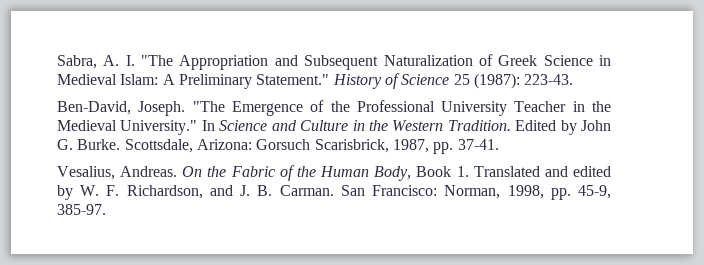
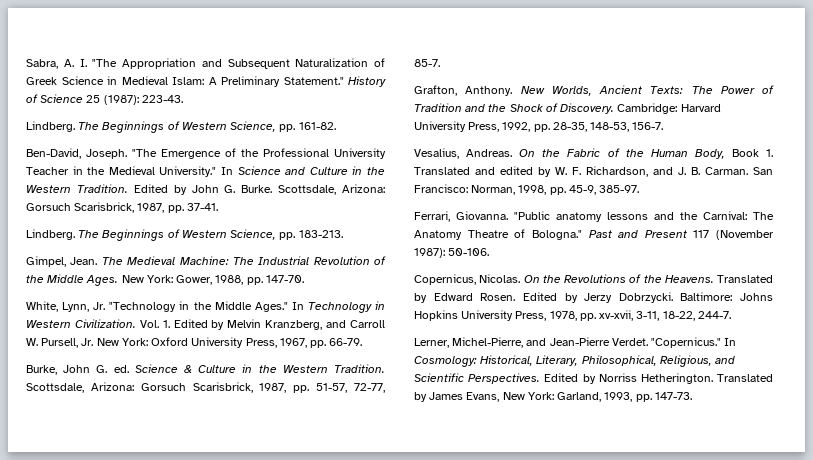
(574, 79) none -> [26,121,336,133] // Lindberg. The Beginnings of Western Science, pp. 161-82.
(499, 144) none -> [26,229,343,241] [26,256,386,267] [26,274,304,286] [26,301,386,313] [26,319,385,330] [26,337,363,348] [26,364,385,375] [26,382,385,393] [414,59,440,67] [414,85,774,96] [414,103,721,114] [414,121,664,132] // Lindberg. The Beginnings of Western Science, pp. 183-213. // Gimpel, Jean. The Medieval Machine: The Industrial Revolution of the Middle Ages. New York: Gower, 1988, pp. 147-70. // White, Lynn, Jr. "Technology in the Middle Ages." In Technology in Western Civilization. Vol. 1. Edited by Melvin Kranzberg, and Carroll W. Pursell, Jr. New York: Oxford University Press, 1967, pp. 66-79. // Burke, John G. ed. Science & Culture in the Western Tradition. Scottsdale, Arizona: Gorsuch Scarisbrick, 1987, pp. 51-57, 72-77, 85-7. // Grafton, Anthony. New Worlds, Ancient Texts: The Power of Tradition and the Shock of Discovery. Cambridge: Harvard University Press, 1992, pp. 28-35, 148-53, 156-7.
(106, 209) none -> [414,211,774,222] [414,229,774,240] [414,248,490,258] [414,274,773,285] [414,292,773,303] [414,310,731,321] [414,337,737,348] [414,355,736,367] [414,373,773,384] [414,392,692,402] // Ferrari, Giovanna. "Public anatomy lessons and the Carnival: The Anatomy Theatre of Bologna." Past and Present 117 (November 1987): 50-106. // Copernicus, Nicolas. On the Revolutions of the Heavens. Translated by Edward Rosen. Edited by Jerzy Dobrzycki. Baltimore: Johns Hopkins University Press, 1978, pp. xv-xvii, 3-11, 18-22, 244-7. // Lerner, Michel-Pierre, and Jean-Pierre Verdet. "Copernicus." In Cosmology: Historical, Literary, Philosophical, Religious, and Scientific Perspectives. Edited by Norriss Hetherington. Translated by James Evans, New York: Garland, 1993, pp. 147-73.

